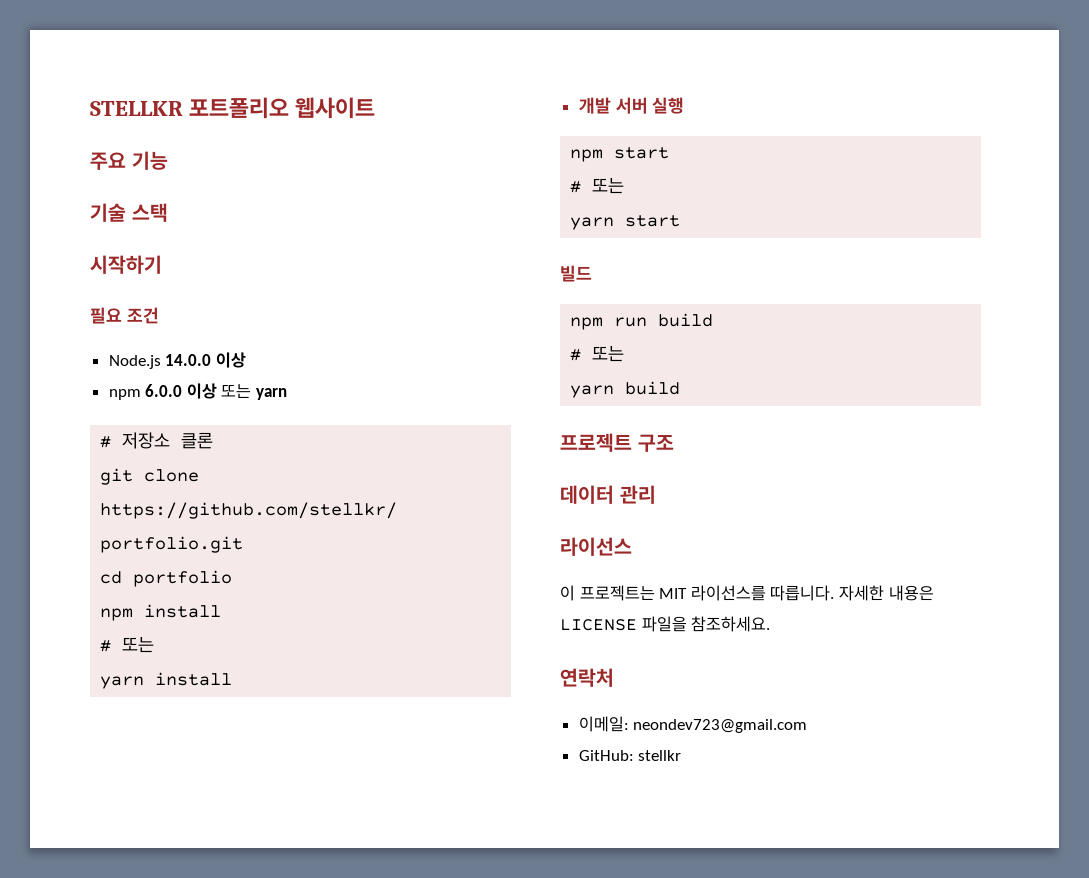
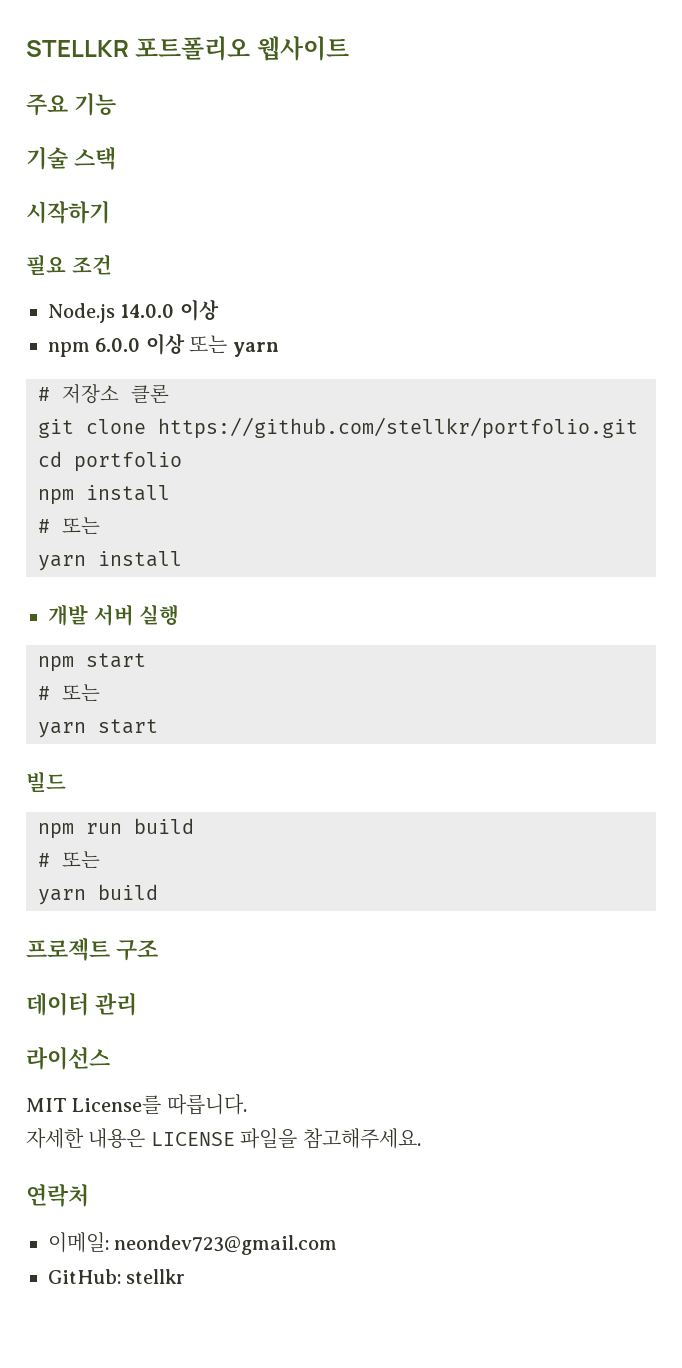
[560,585,766,601] 이 프로젝트는 MIT 라이선스를 -> [26,1095,162,1114] MIT License를
(835, 593) none -> (247, 1104) //
[691,616,771,632] 참조하세요. -> [302,1128,421,1149] 참고해주세요.

